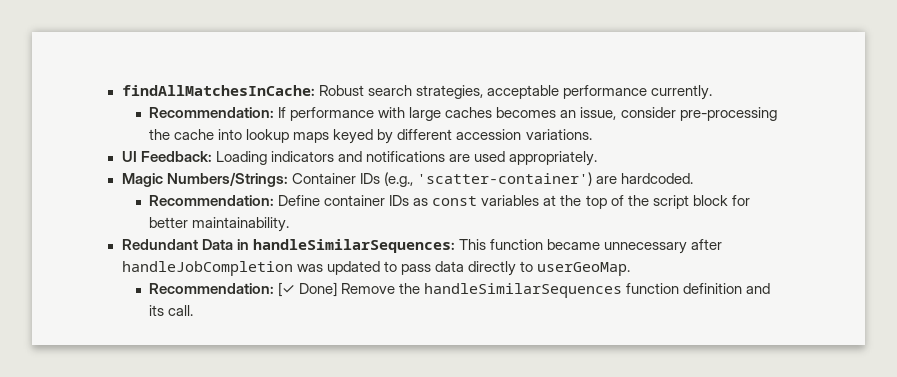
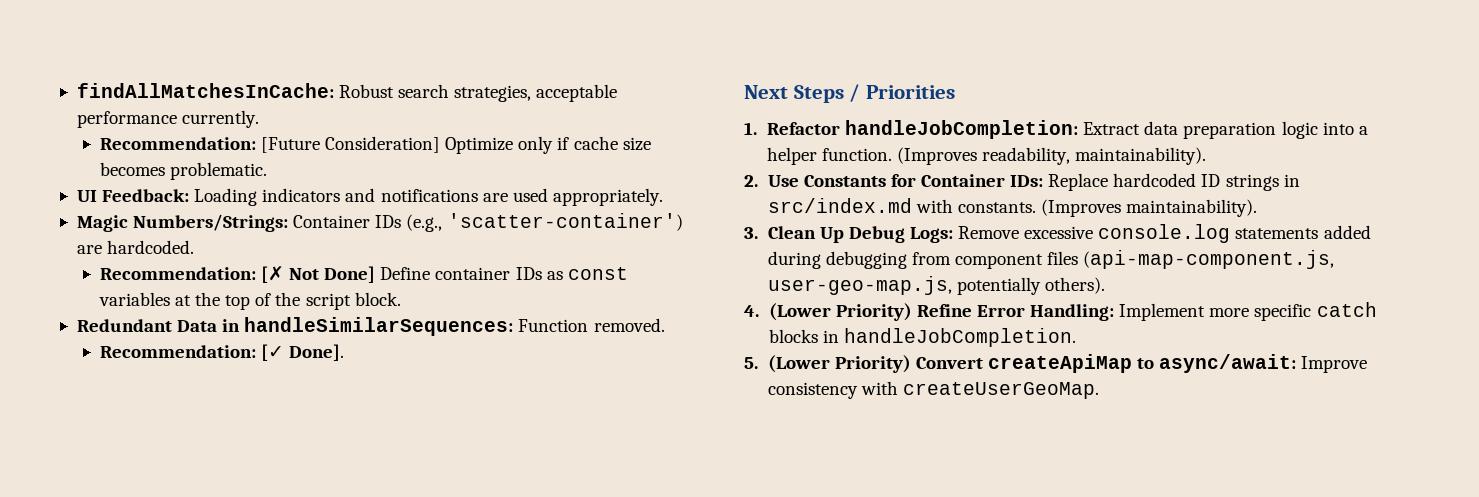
[278,107,777,121] [149,129,592,144] If performance with large caches becomes an issue, consider pre-processing the cache into lookup maps keyed by different accession variations. -> [260,136,651,154] [99,162,267,180] [Future Consideration] Optimize only if cache size becomes problematic.
(275, 200) none -> [260,266,376,283] [✗ Not Done]
[692,195,750,206] [149,217,290,232] block for better maintainability. -> [354,292,401,306] block.
[458,239,722,254] [121,261,630,276] [149,282,771,298] [149,305,194,316] This function became unnecessary after handleJobCompletion was updated to pass data directly to userGeoMap. // Recommendation: [✓ Done] Remove the handleSimilarSequences function definition and its call. -> [518,318,665,332] [99,344,345,361] [744,84,956,103] [744,120,1368,139] [766,147,1207,165] [744,173,1300,191] [767,198,1258,217] [744,224,1371,243] [767,250,1335,269] [767,276,1105,295] [744,302,1377,321] [768,328,1076,347] [744,354,1368,373] [767,381,1099,399] Function removed. // Recommendation: [✓ Done]. // Next Steps / Priorities // 1. Refactor handleJobCompletion: Extract data preparation logic into a helper function. (Improves readability, maintainability). // 2. Use Constants for Container IDs: Replace hardcoded ID strings in src/index.md with constants. (Improves maintainability). // 3. Clean Up Debug Logs: Remove excessive console.log statements added during debugging from component files (api-map-component.js, user-geo-map.js, potentially others). // 4. (Lower Priority) Refine Error Handling: Implement more specific catch blocks in handleJobCompletion. // 5. (Lower Priority) Convert createApiMap to async/await: Improve consistency with createUserGeoMap.

